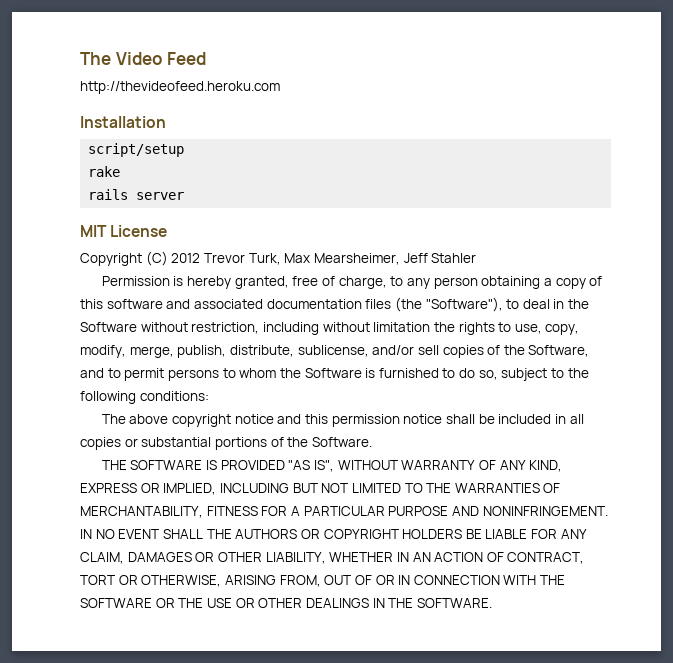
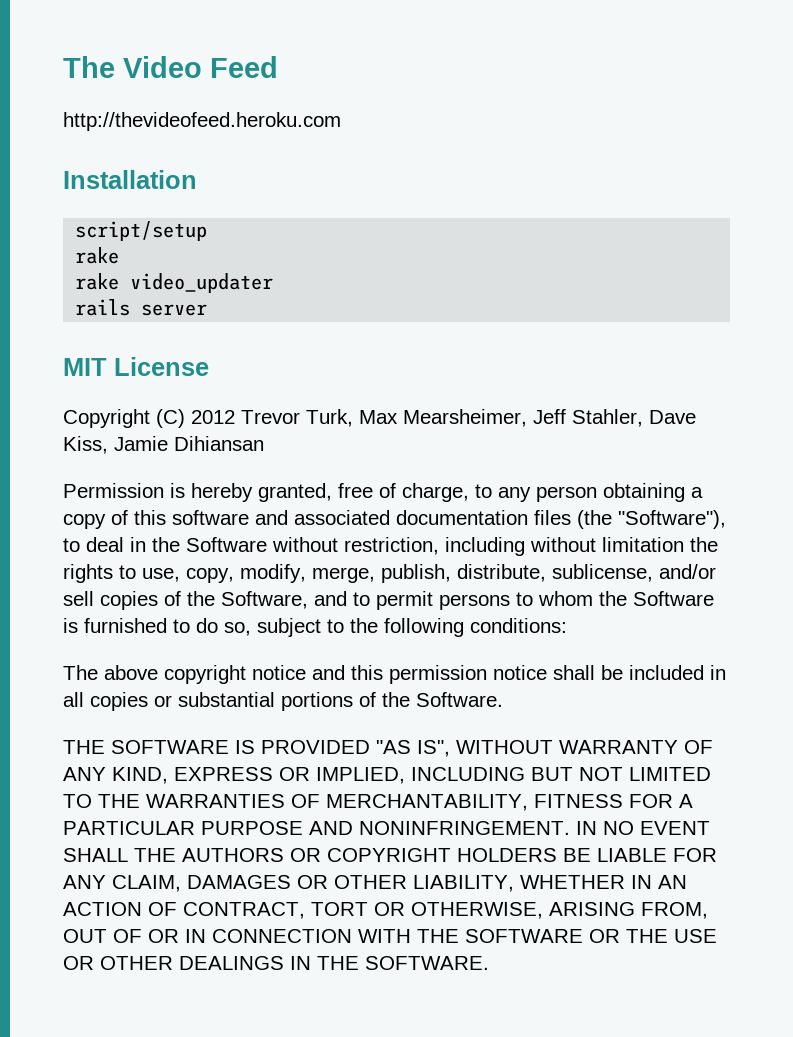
(121, 171) none -> [75,273,274,293] // rake video_updater
[431,253,477,263] Stahler -> [572,409,696,427] [63,436,264,454] Stahler, Dave Kiss, Jamie Dihiansan

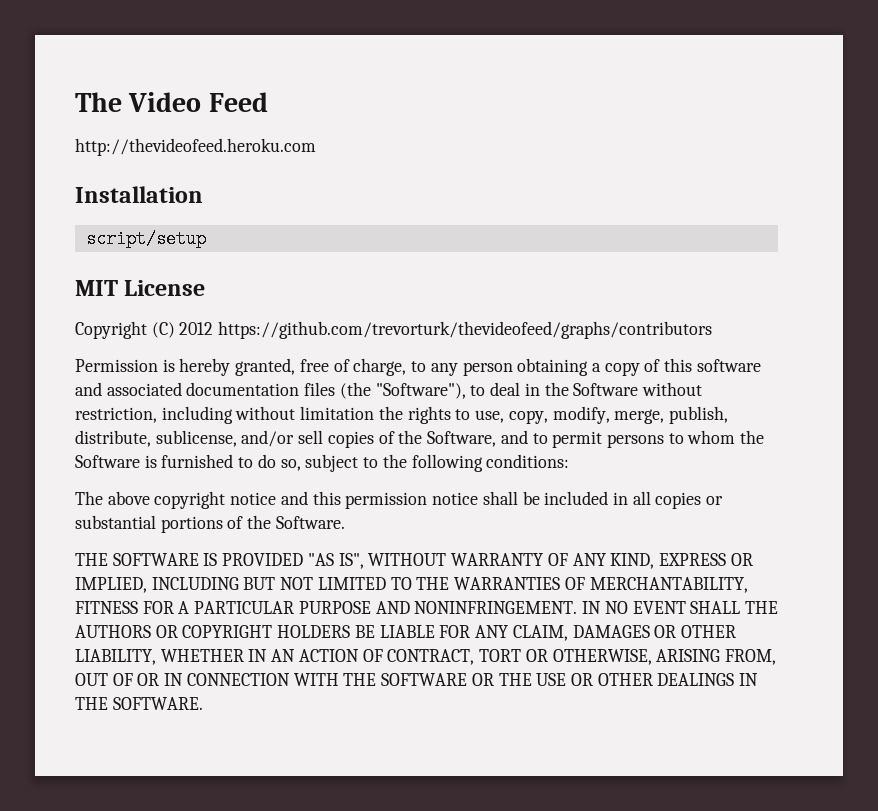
[75,247,120,264] [75,273,274,293] [75,299,208,316] // rake // rake video_updater // rails server -> (206, 239) none
[241,409,696,427] [63,436,264,454] Trevor Turk, Max Mearsheimer, Jeff Stahler, Dave Kiss, Jamie Dihiansan -> [218,321,713,339] https://github.com/trevorturk/thevideofeed/graphs/contributors

